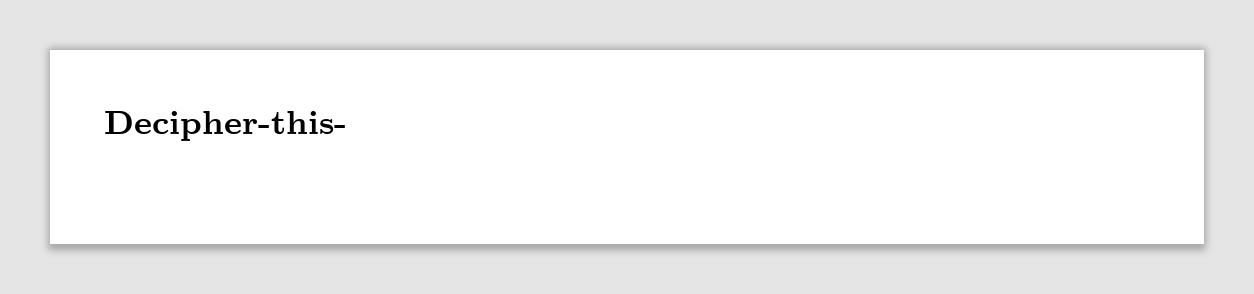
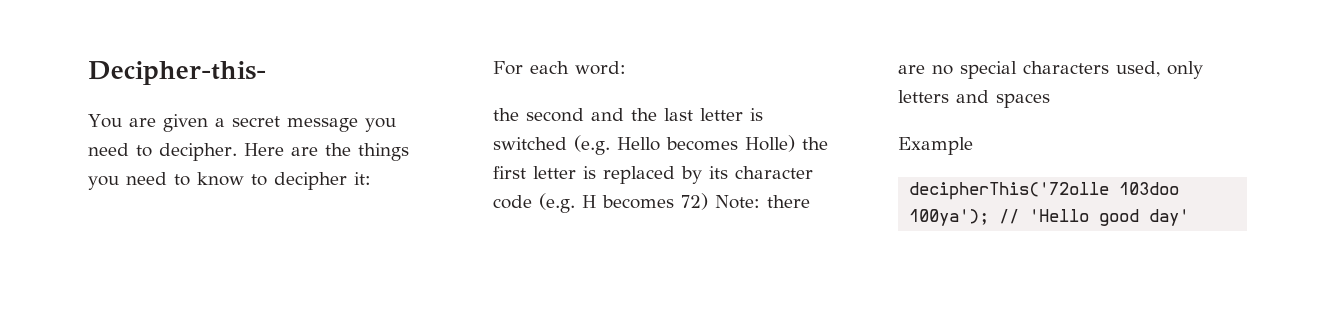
(347, 126) none -> [88,114,396,132] [88,143,409,161] [88,172,371,190] [493,61,626,75] [493,108,763,122] [493,135,828,155] [493,166,813,184] [493,193,810,213] [898,61,1203,79] [898,90,1050,108] [898,137,973,155] [909,182,1180,200] [909,209,1190,226] // You are given a secret message you need to decipher. Here are the things you need to know to decipher it: // For each word: // the second and the last letter is switched (e.g. Hello becomes Holle) the first letter is replaced by its character code (e.g. H becomes 72) Note: there are no special characters used, only letters and spaces // Example // decipherThis('72olle 103doo 100ya'); // 'Hello good day'

